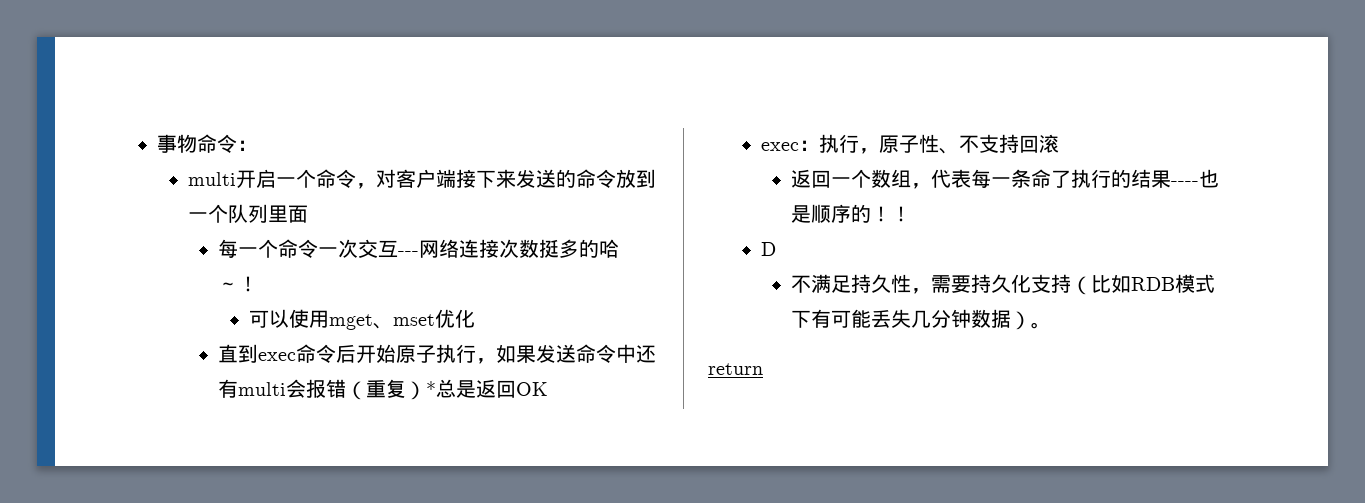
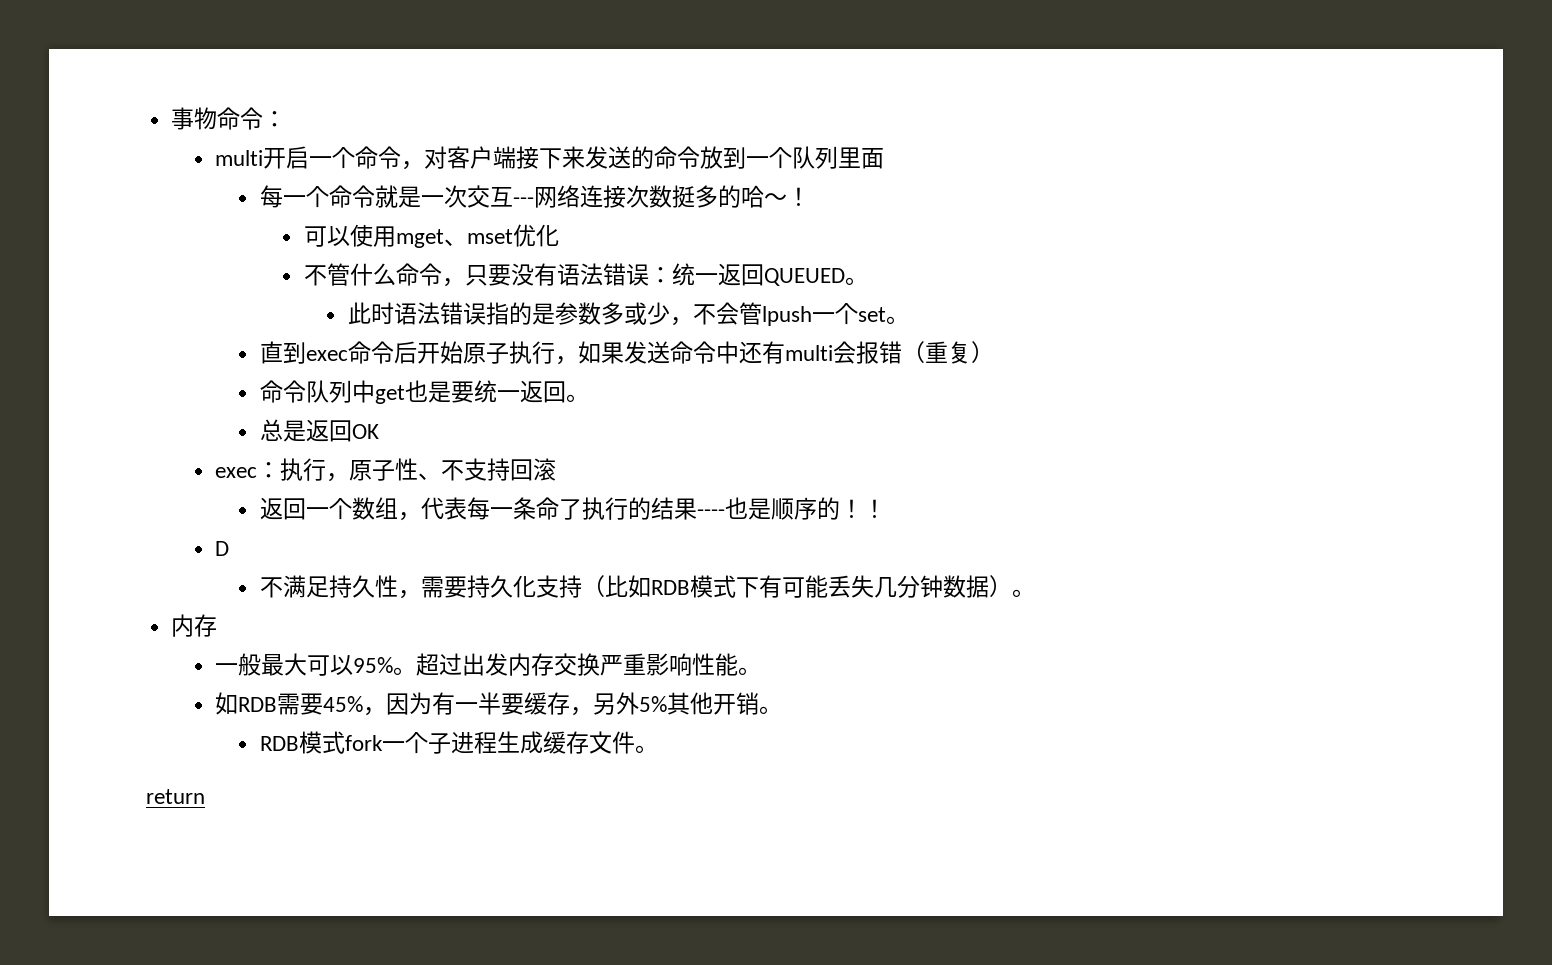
(319, 248) none -> [374,185,421,208] 就是
(476, 318) none -> [303,263,868,287] [347,302,909,326] // 不管什么命令，只要没有语法错误：统一返回QUEUED。 // 此时语法错误指的是参数多或少，不会管lpush一个set。
[426,381,437,396] * -> [259,380,589,404] // 命令队列中get也是要统一返回。 //
(1052, 325) none -> [171,614,218,637] [215,653,762,676] [215,692,783,716] [259,731,658,754] // 内存 // 一般最大可以95%。超过出发内存交换严重影响性能。 // 如RDB需要45%，因为有一半要缓存，另外5%其他开销。 // RDB模式fork一个子进程生成缓存文件。

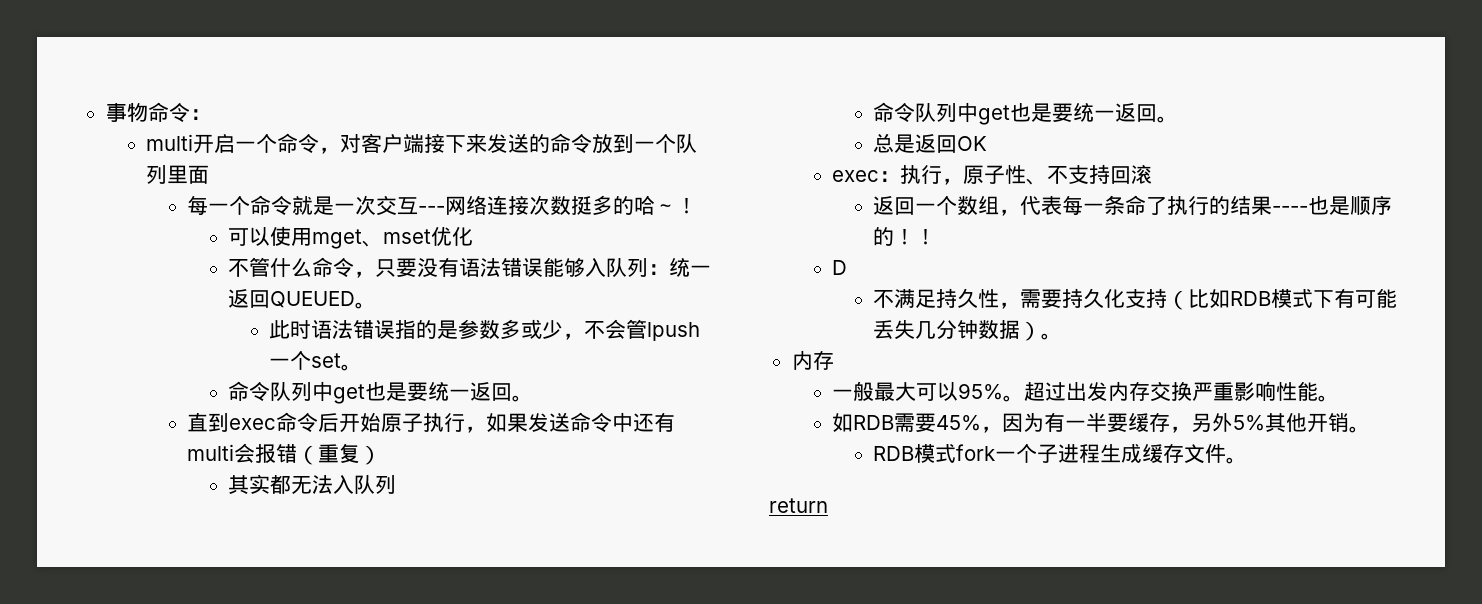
(649, 275) none -> [543,257,649,278] 能够入队列
(909, 320) none -> [228,381,534,404] // 命令队列中get也是要统一返回。
(994, 352) none -> [228,474,397,495] // 其实都无法入队列

